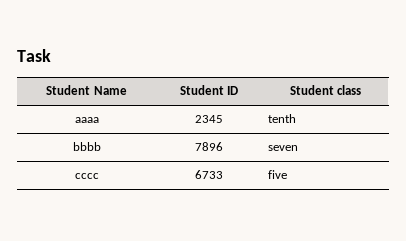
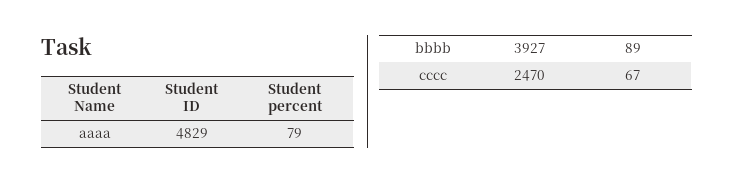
[337,85,362,95] class -> [267,100,323,115] percent
[195,115,223,123] [268,114,297,123] 2345 | tenth -> [175,128,208,139] [287,128,302,138] 4829 | 79
[195,142,223,151] [268,145,299,151] 7896 | seven -> [514,43,545,53] [624,43,641,53] 3927 | 89
[195,170,223,179] [268,170,288,179] 6733 | five -> [514,70,545,81] [625,70,640,80] 2470 | 67

